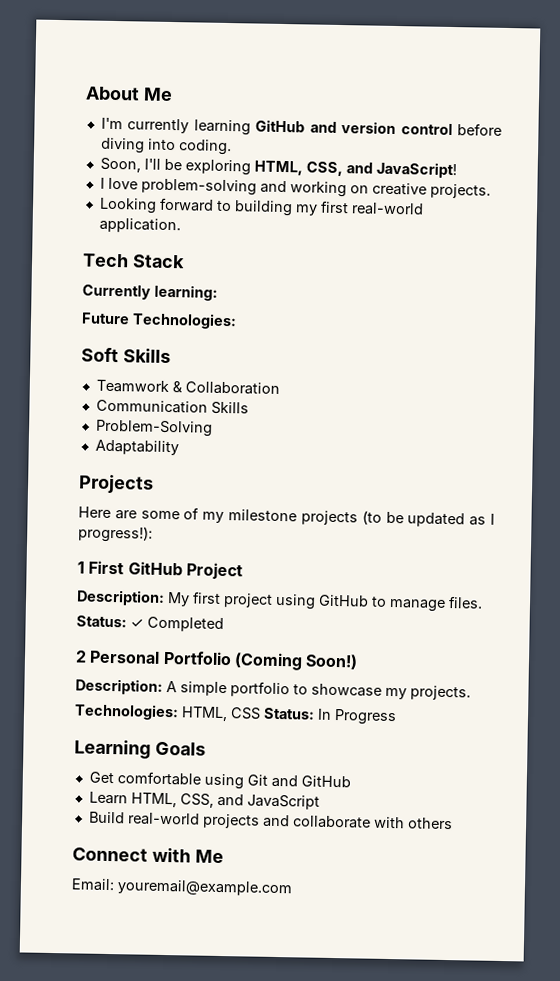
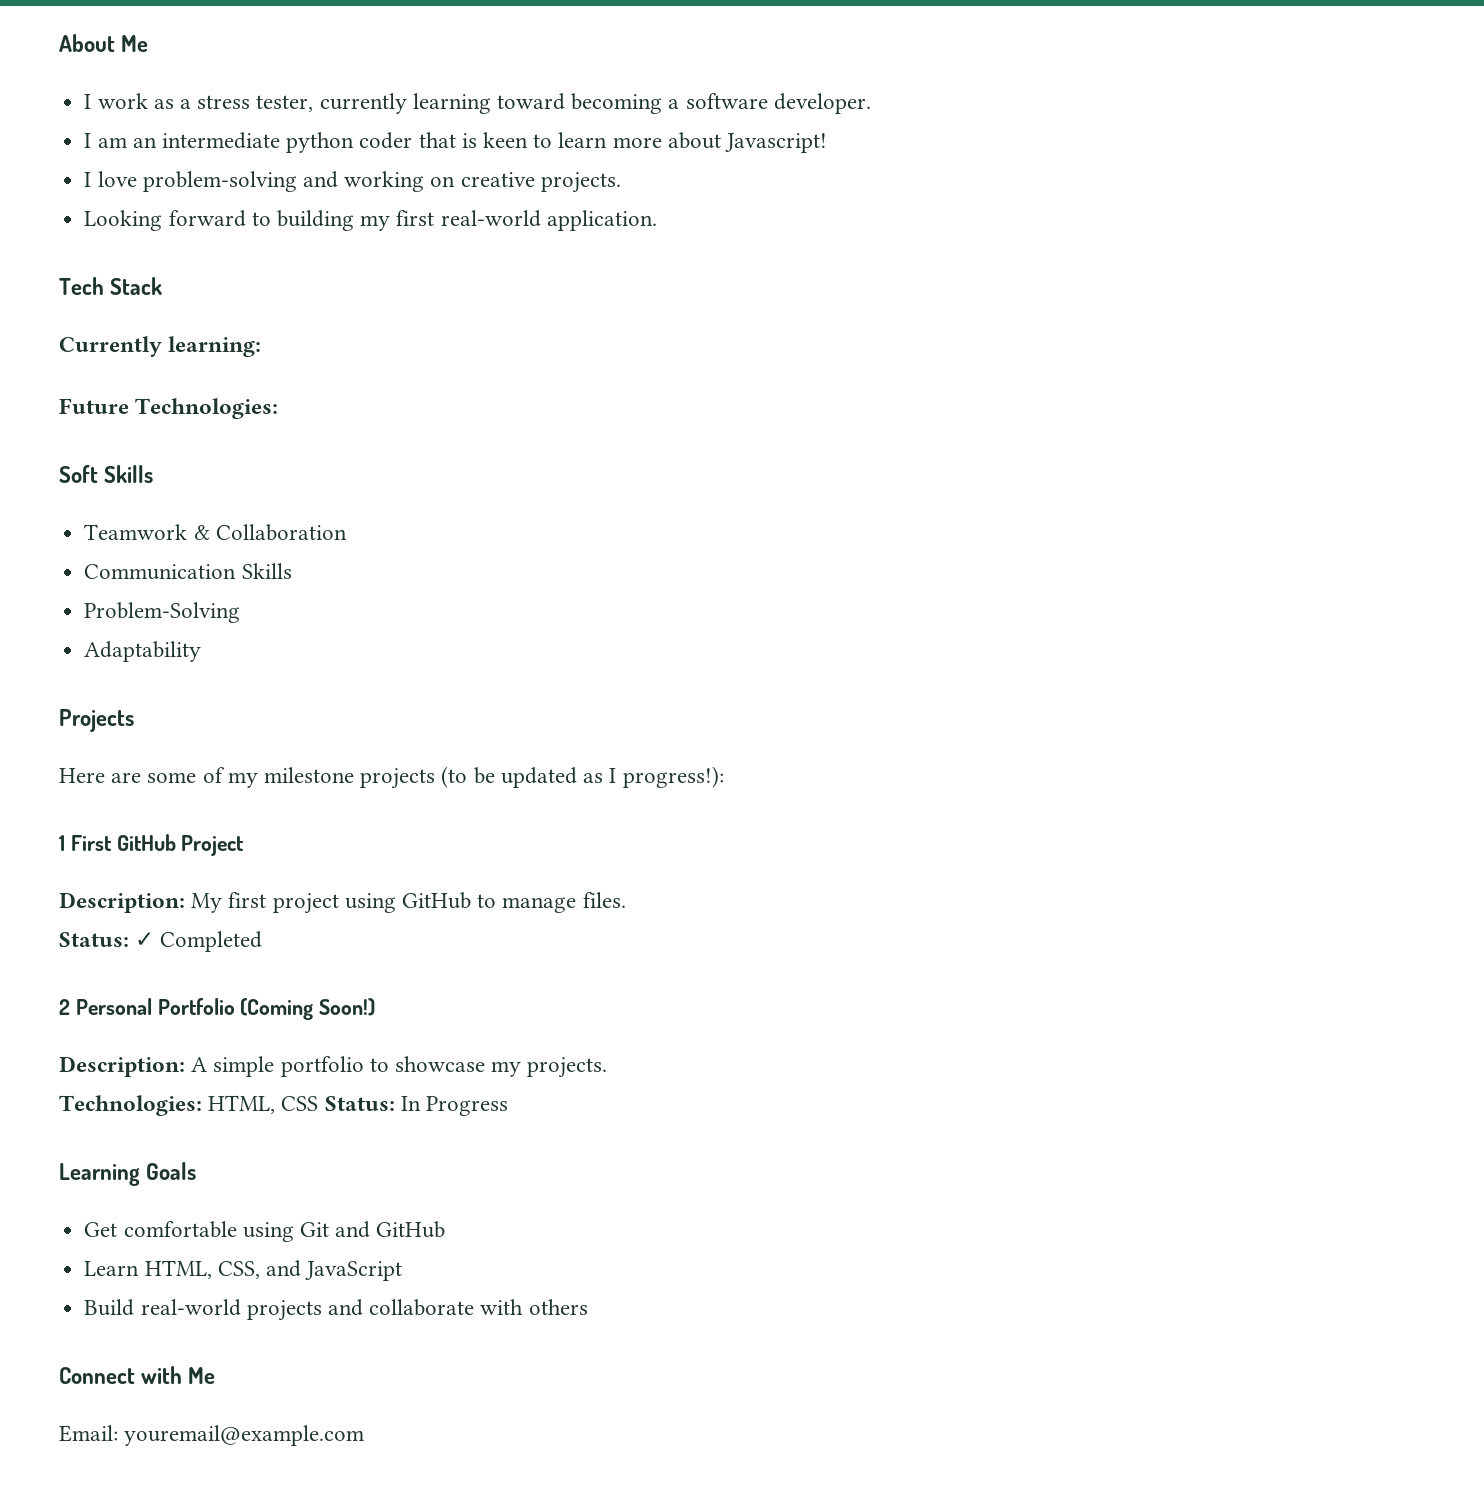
[100,117,503,136] [99,137,232,156] [99,157,457,179] I'm currently learning GitHub and version control before diving into coding. // Soon, I'll be exploring HTML, CSS, and JavaScript! -> [84,93,871,114] [84,132,828,153] I work as a stress tester, currently learning toward becoming a software developer. // I am an intermediate python coder that is keen to learn more about Javascript!

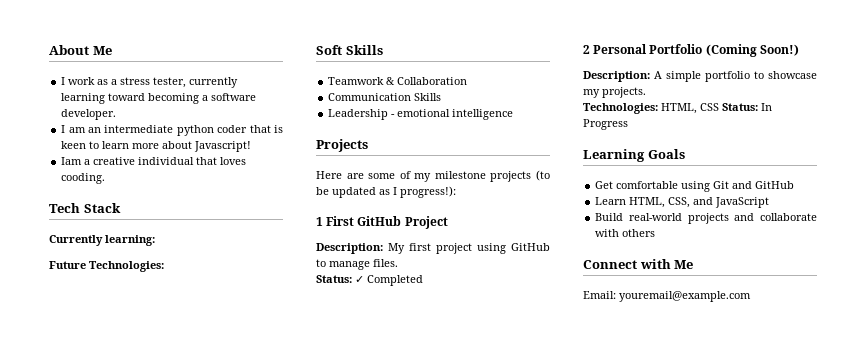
[84,171,621,193] [84,210,657,231] I love problem-solving and working on creative projects. // Looking forward to building my first real-world application. -> [61,157,247,165] [61,173,106,184] Iam a creative individual that loves cooding.
[84,602,241,623] [84,641,202,662] Problem-Solving // Adaptability -> [328,109,514,120] Leadership - emotional intelligence

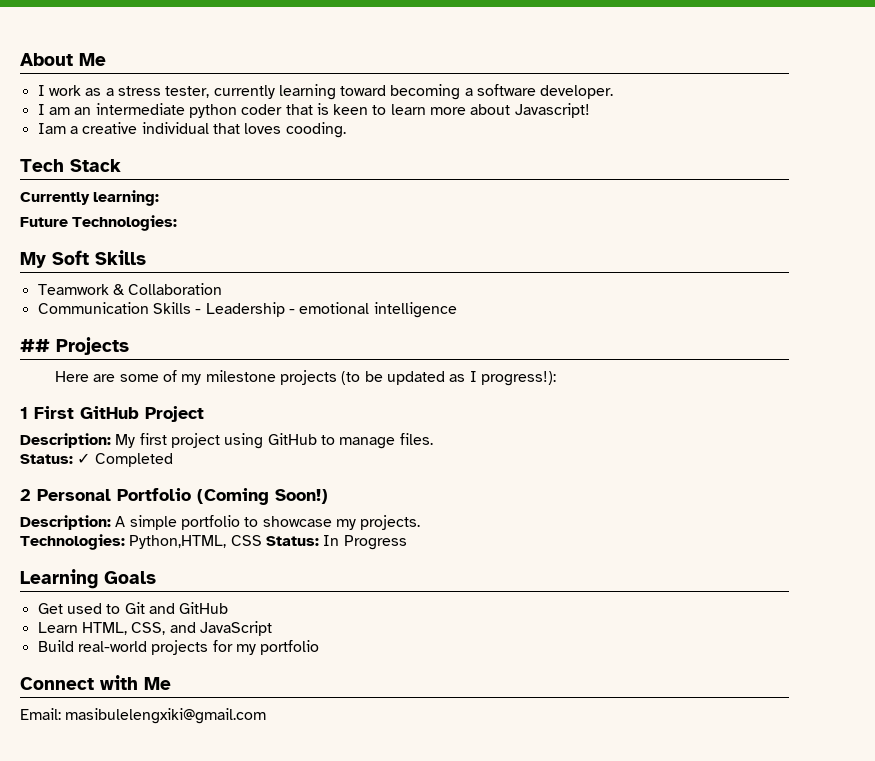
(164, 266) none -> [20,252,46,268] My
(442, 97) // -> [195,309,202,314] -
(514, 114) none -> [20,339,50,352] ##
[661,103,697,114] HTML, -> [129,535,227,549] Python,HTML,
[616,181,711,192] comfortable using -> [66,603,121,614] used to
[734,213,817,221] [595,229,656,237] and collaborate with others -> [212,640,320,655] for my portfolio
[619,291,751,302] youremail@example.com -> [65,708,267,724] masibulelengxiki@gmail.com

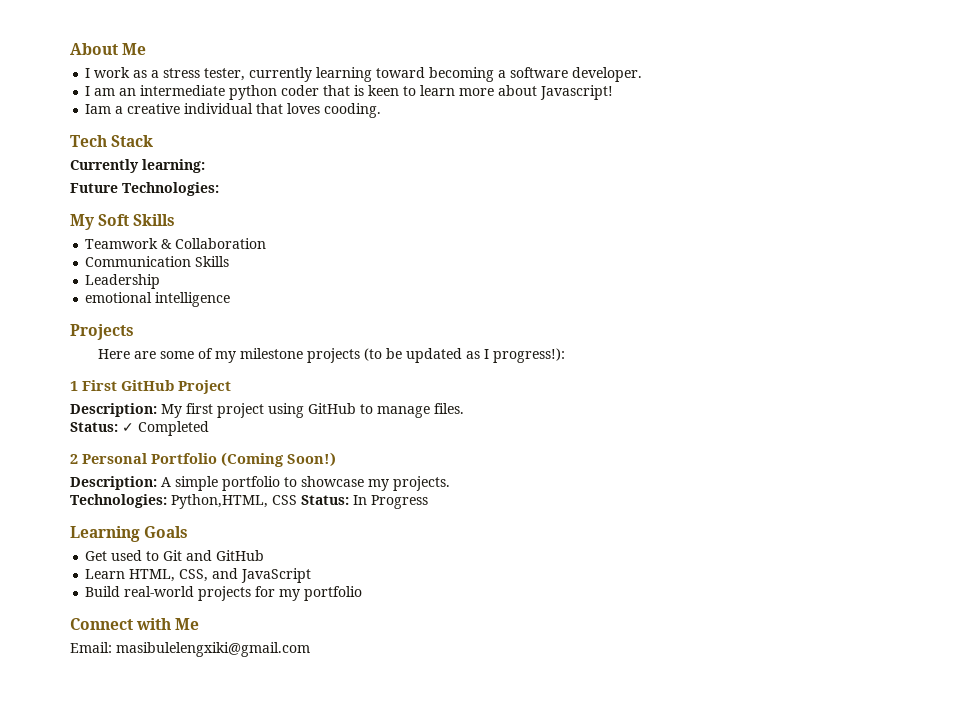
[195,309,202,314] - -> (230, 261) //
[288,309,295,314] - -> (161, 281) //
[20,339,50,352] ## -> (231, 299) none

